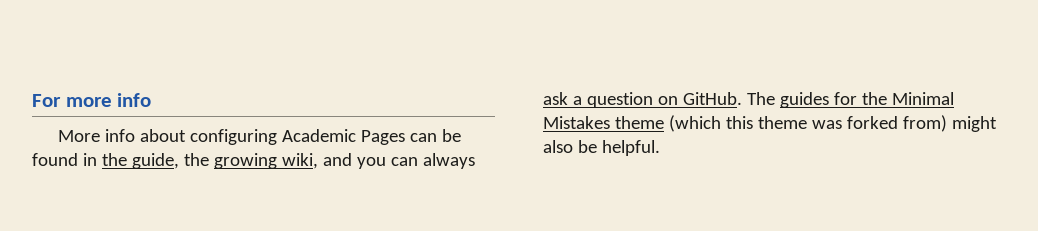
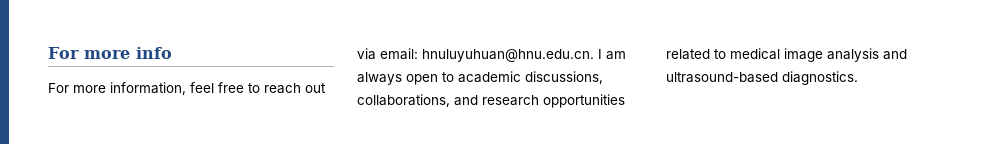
[57,129,461,145] [32,153,475,169] [543,92,954,108] [543,115,997,132] [543,140,660,156] More info about configuring Academic Pages can be found in the guide, the growing wiki, and you can always ask a question on GitHub. The guides for the Minimal Mistakes theme (which this theme was forked from) might also be helpful. -> [48,82,326,95] [357,48,626,62] [357,71,603,85] [357,94,625,108] [666,48,907,62] [666,71,858,85] For more information, feel free to reach out via email: hnuluyuhuan@hnu.edu.cn. I am always open to academic discussions, collaborations, and research opportunities related to medical image analysis and ultrasound-based diagnostics.

